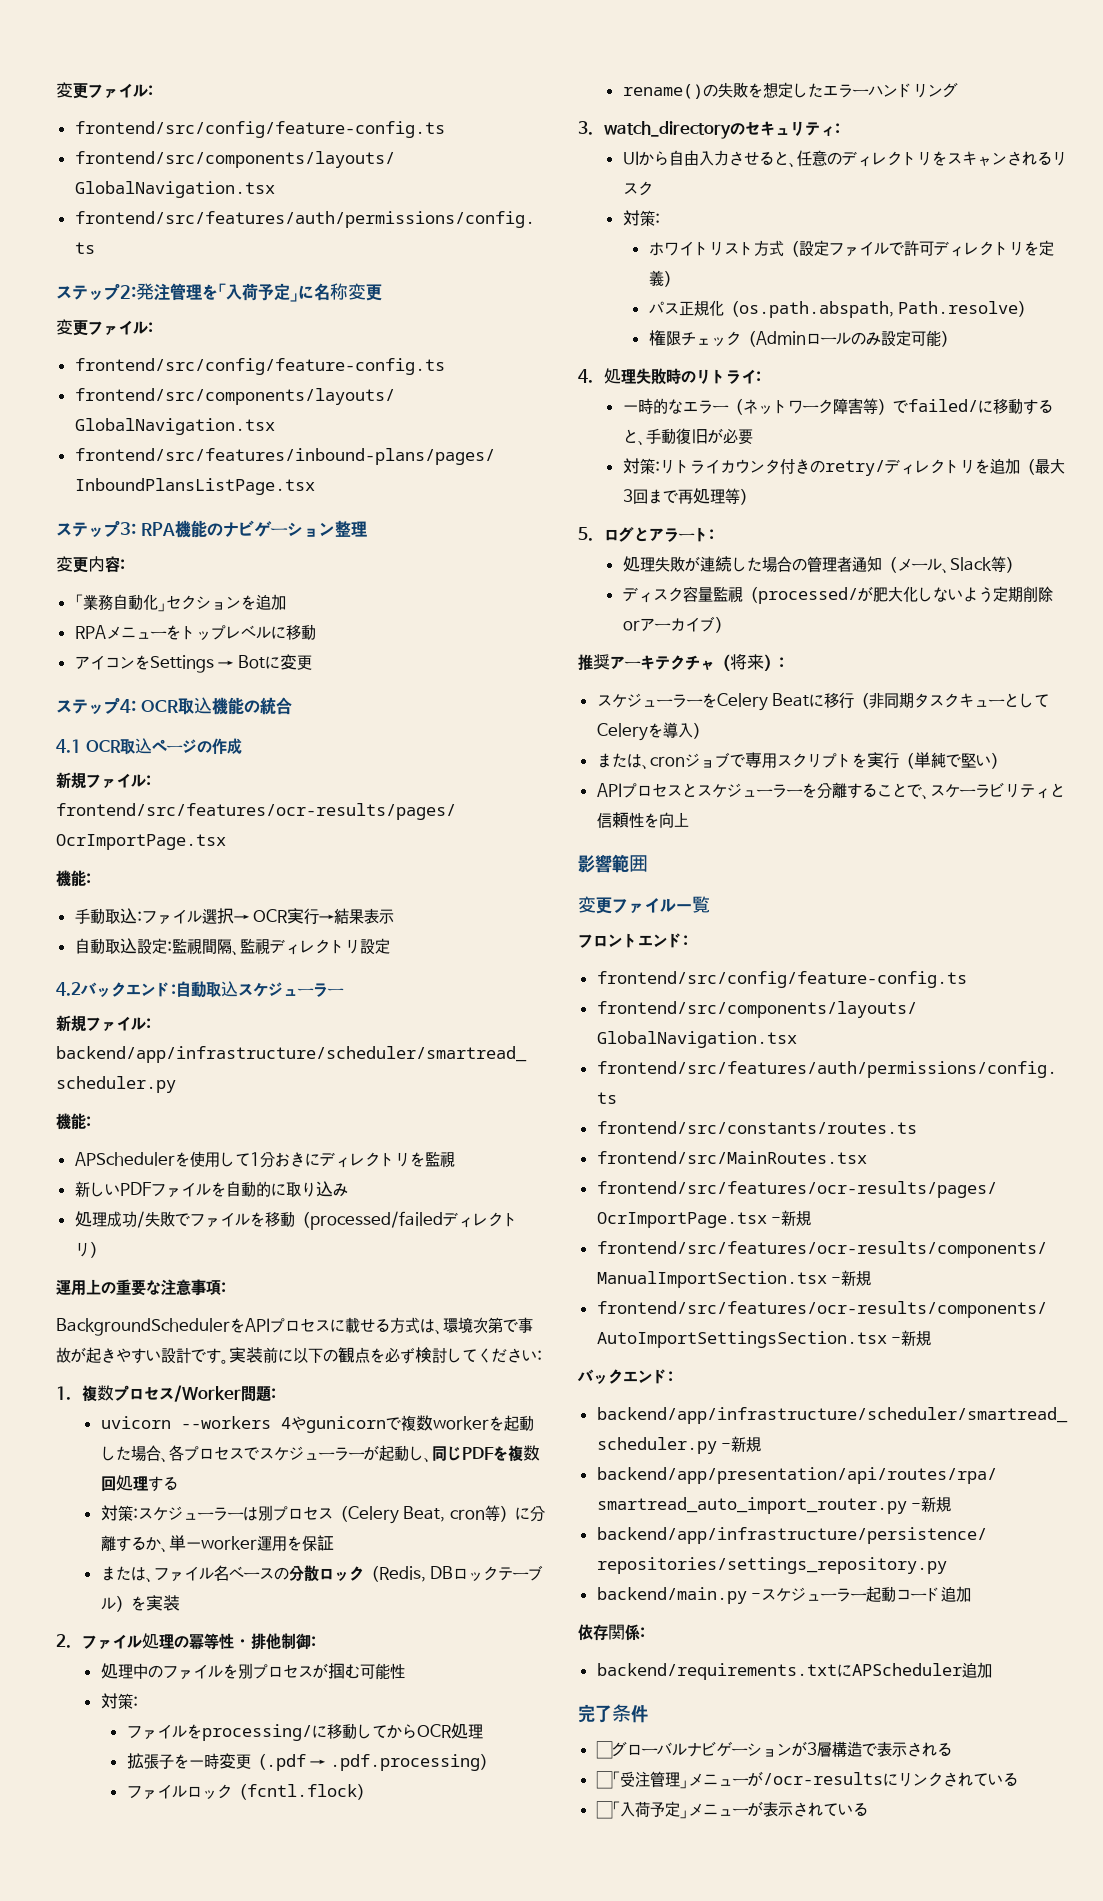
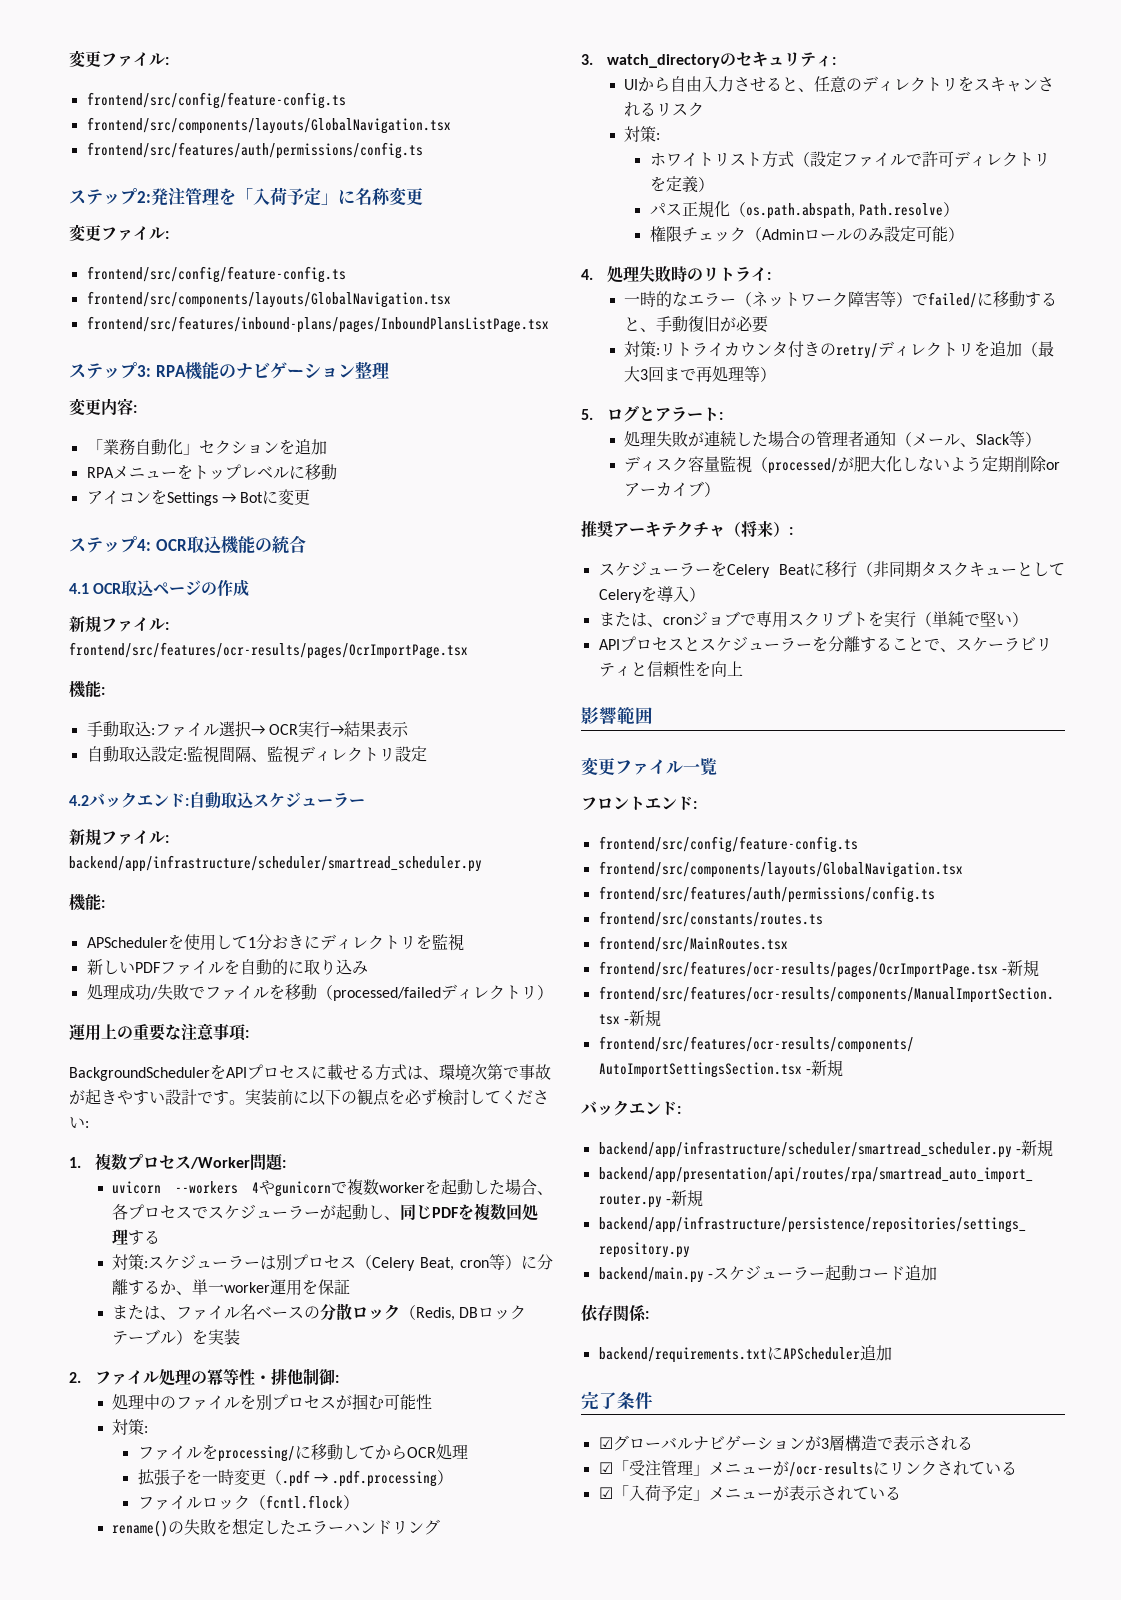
[595,1741,613,1759] ☐ -> [598,1437,613,1449] ☑
[595,1771,613,1789] ☐ -> [598,1462,613,1474] ☑
[595,1801,613,1819] ☐ -> [598,1487,613,1499] ☑

